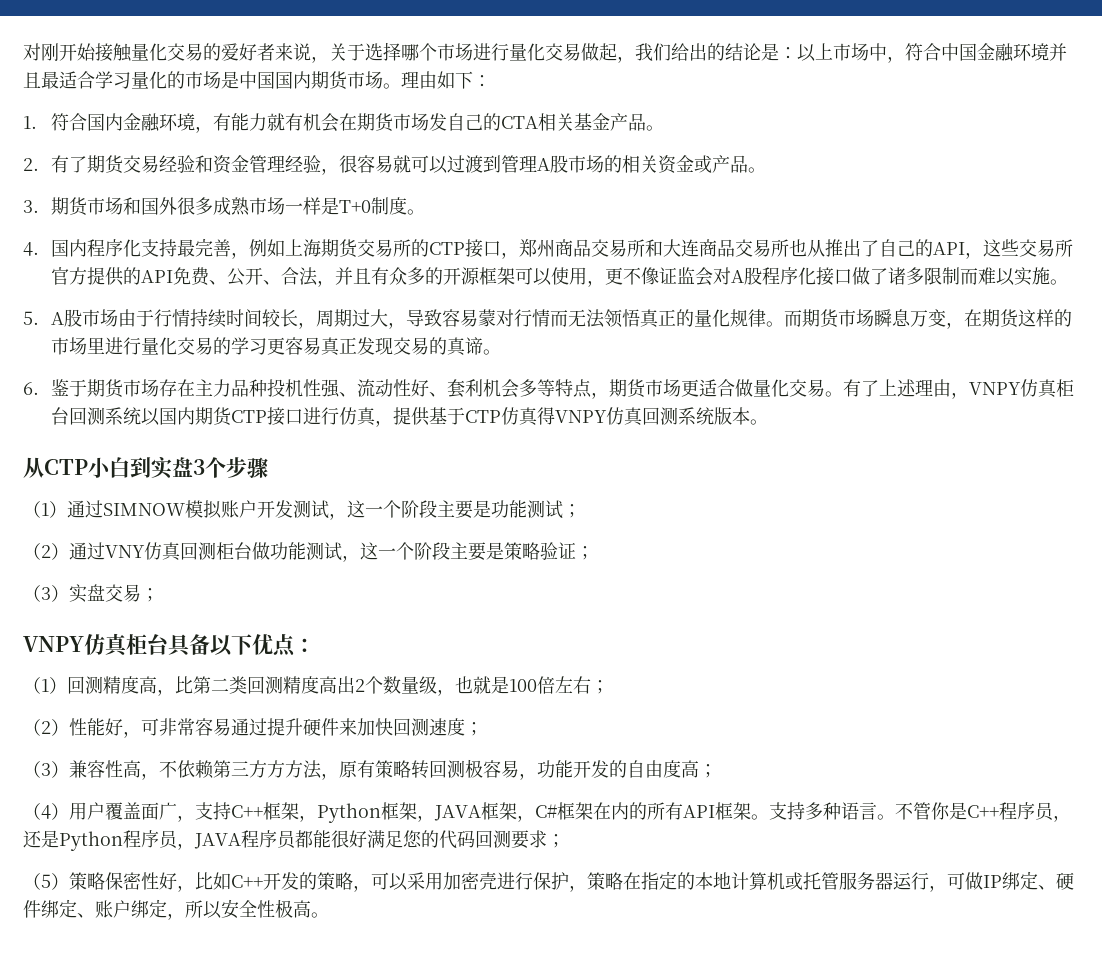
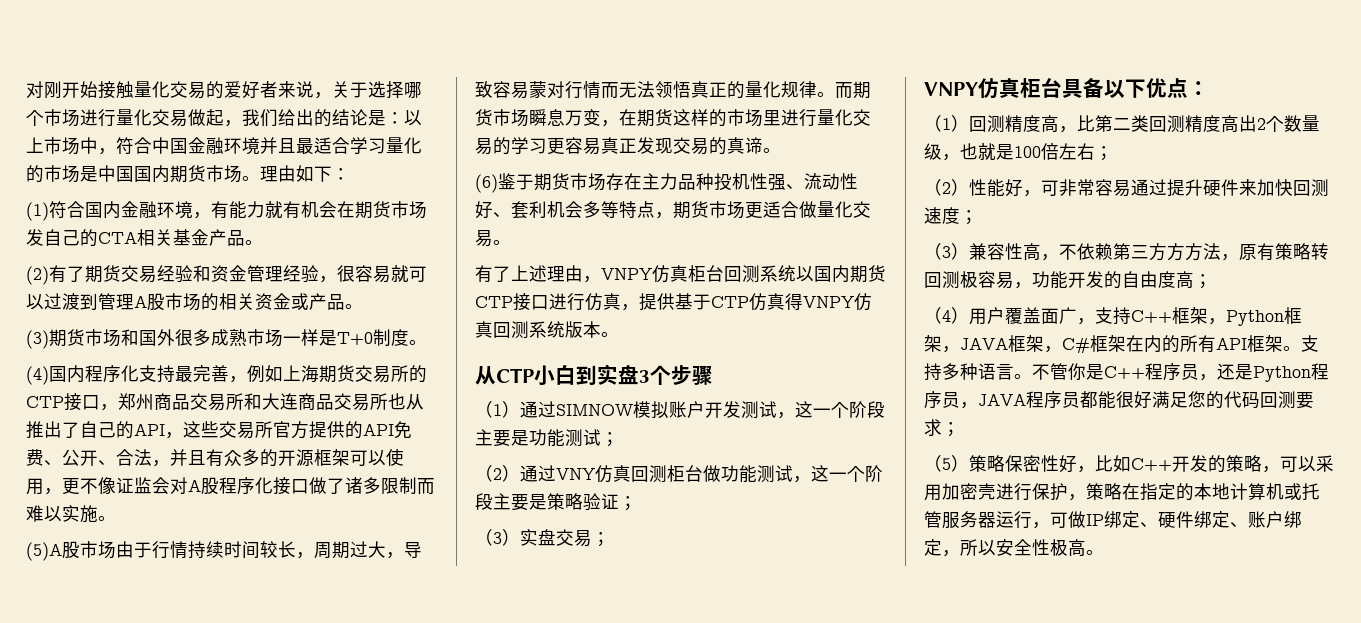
[23,116,37,129] 1. -> [26,202,49,221] (1)
[23,158,39,171] 2. -> [26,266,49,285] (2)
[23,200,39,213] 3. -> [26,330,49,349] (3)
[23,242,39,256] 4. -> [26,366,49,385] (4)
[23,311,65,325] 5. A -> [26,542,62,561] (5)A
[23,382,39,395] 6. -> [475,174,498,193] (6)
(844, 394) none -> (511, 242) //

